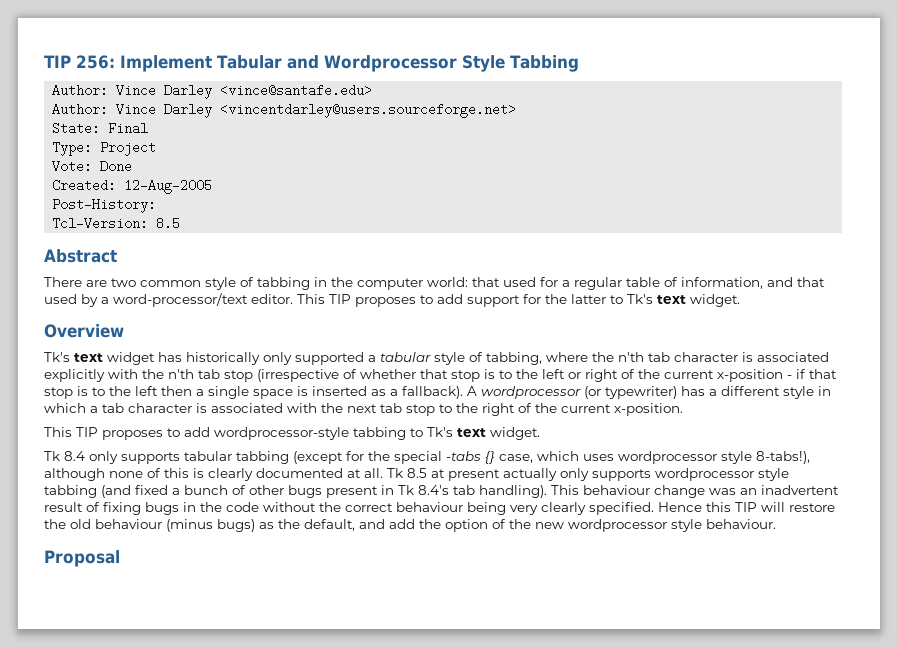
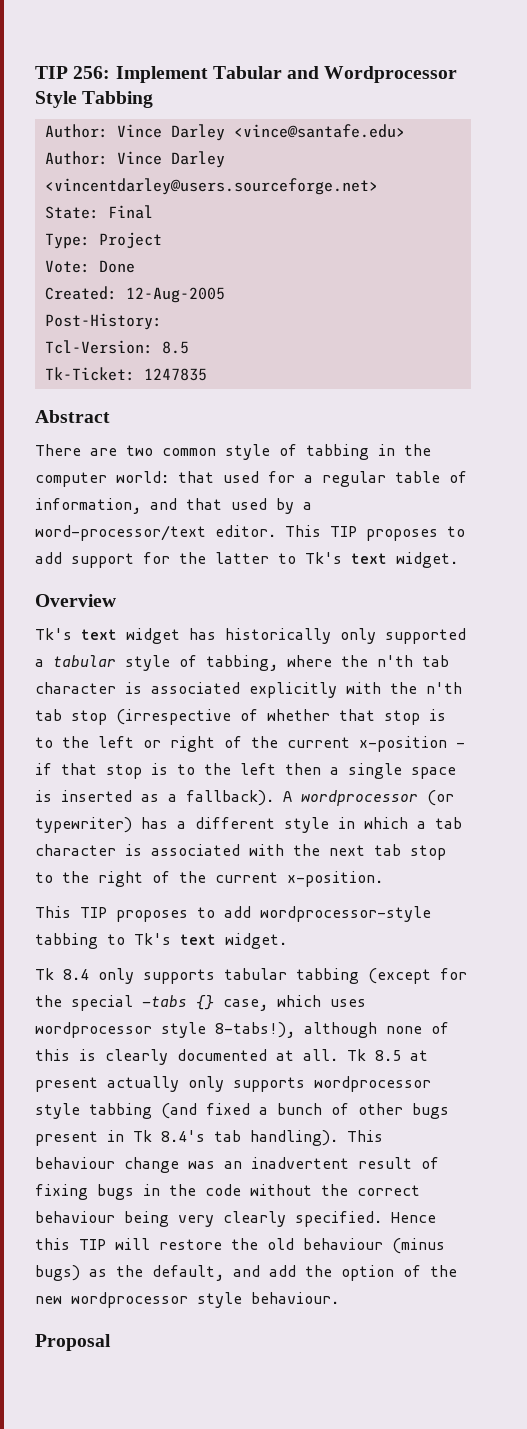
(181, 223) none -> [44,367,207,381] // Tk-Ticket: 1247835

